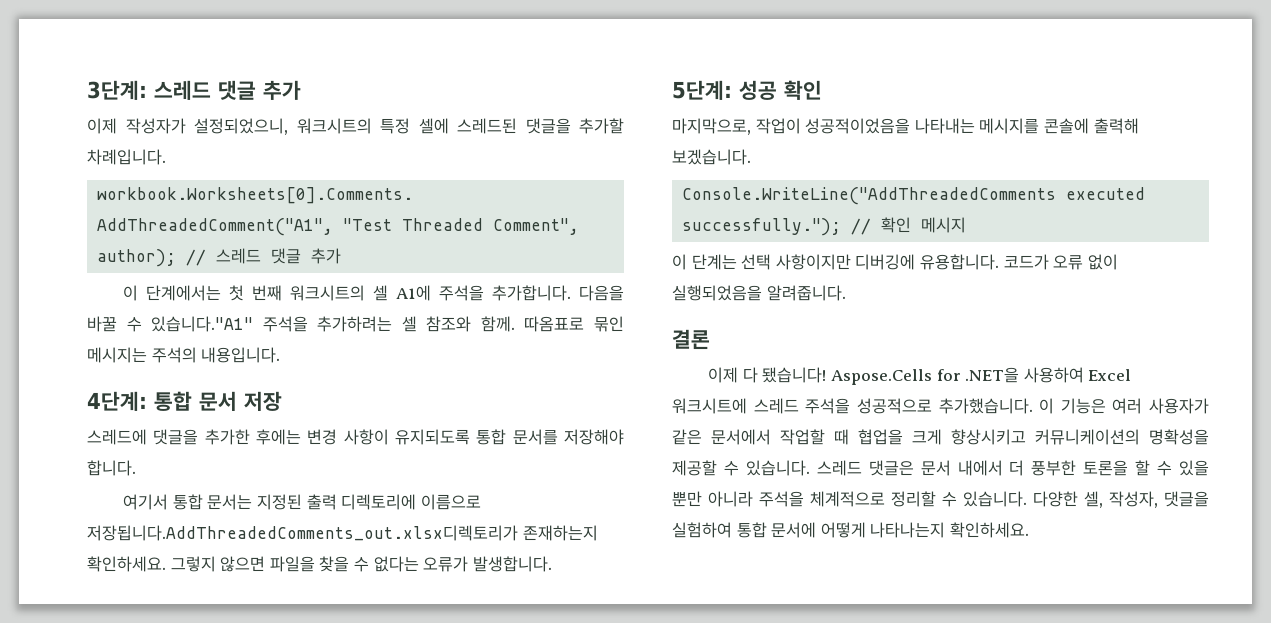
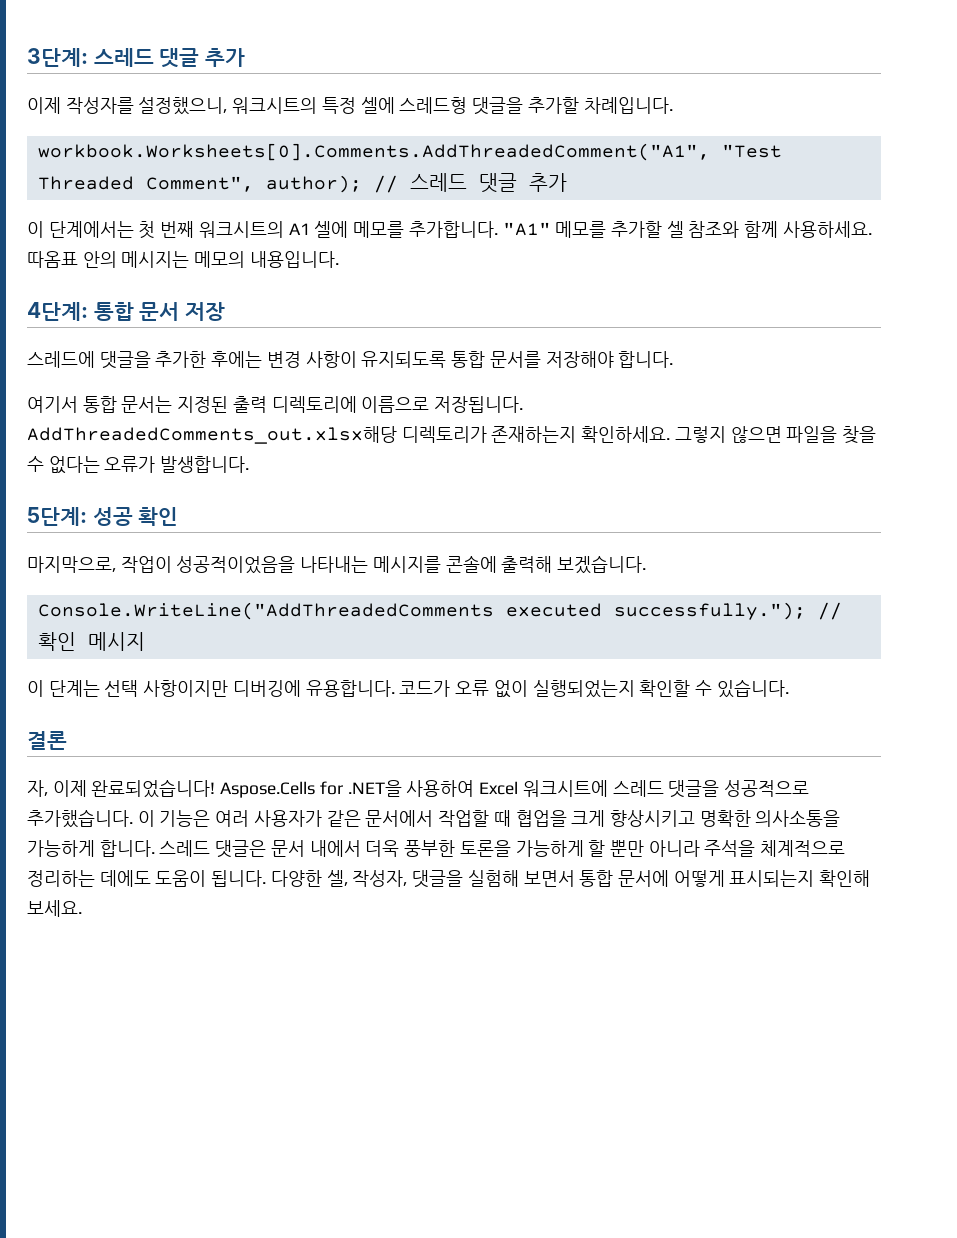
[125,118,288,135] 작성자가 설정되었으니, -> [65,97,228,115] 작성자를 설정했으니,
[457,118,517,134] 스레드된 -> [399,97,468,114] 스레드형
[373,285,624,301] [87,316,624,332] [87,347,197,363] 셀 A1에 주석을 추가합니다. 다음을 바꿀 수 있습니다."A1" 주석을 추가하려는 셀 참조와 함께. 따옴표로 묶인 메시지는 주석의 -> [288,221,872,238] [27,251,246,268] A1 셀에 메모를 추가합니다. "A1" 메모를 추가할 셀 참조와 함께 사용하세요. 따옴표 안의 메시지는 메모의
[87,525,518,541] 저장됩니다.AddThreadedComments_out.xlsx디렉토리가 -> [434,396,524,413] [27,426,487,444] 저장됩니다. AddThreadedComments_out.xlsx해당 디렉토리가
[672,285,846,301] [672,329,710,350] [708,367,827,383] 실행되었음을 알려줍니다. // 결론 // 이제 다 됐습니다! -> [532,679,789,698] [27,731,67,750] [27,779,216,798] 실행되었는지 확인할 수 있습니다. // 결론 // 자, 이제 완료되었습니다!
[805,398,851,414] 주석을 -> [668,780,720,798] 댓글을
[1035,429,1209,445] [672,460,810,476] 커뮤니케이션의 명확성을 제공할 수 있습니다. -> [699,810,841,827] [27,840,155,857] 명확한 의사소통을 가능하게 합니다.
[1009,460,1025,476] 더 -> [365,840,400,857] 더욱
[1135,460,1209,476] 할 수 있을 -> [515,840,606,857] 가능하게 할
[891,491,1027,507] 정리할 수 있습니다. -> [27,870,267,887] 정리하는 데에도 도움이 됩니다.
[672,522,732,538] 실험하여 -> [467,870,575,887] 실험해 보면서
[870,522,1029,538] 나타나는지 확인하세요. -> [729,870,871,887] [27,900,82,917] 표시되는지 확인해 보세요.

